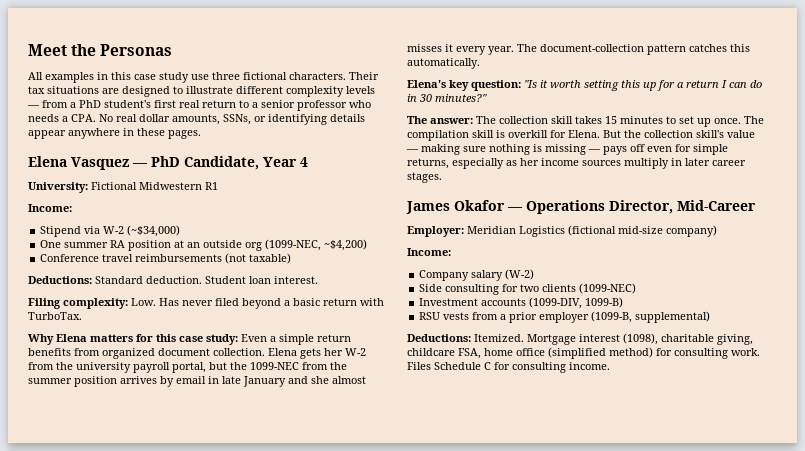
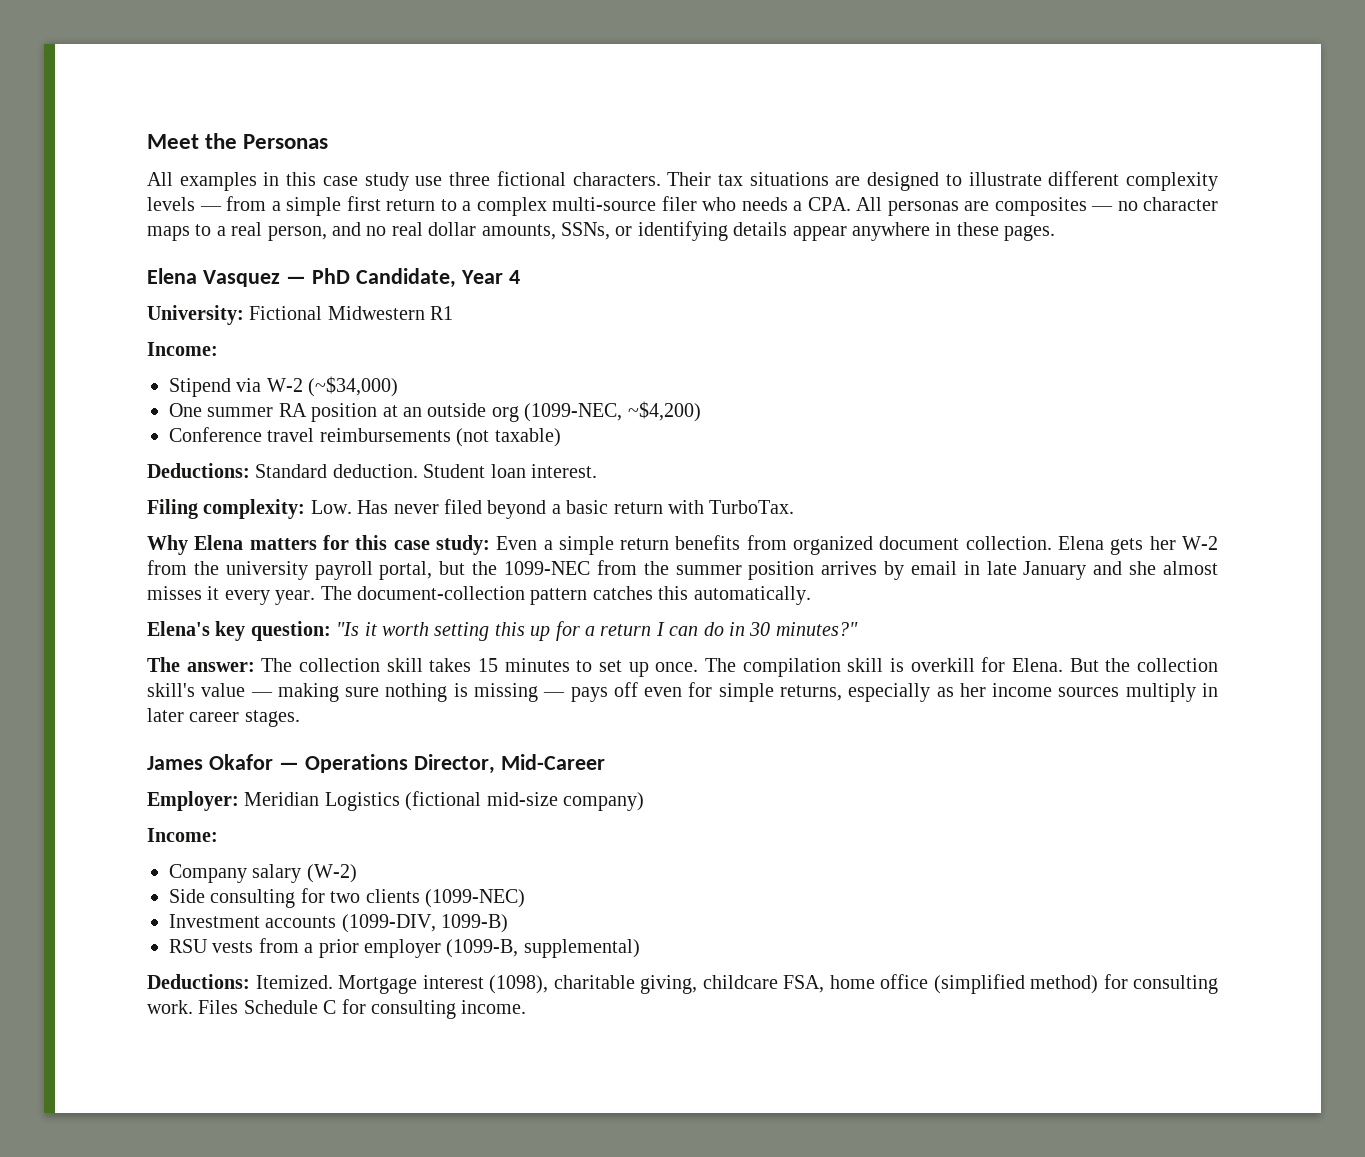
[79,100,371,111] [28,114,113,122] PhD student's first real return to a senior professor who needs a CPA. No -> [286,196,1218,216] [147,222,387,241] simple first return to a complex multi-source filer who needs a CPA. All personas are composites — no character maps to a real person, and no

